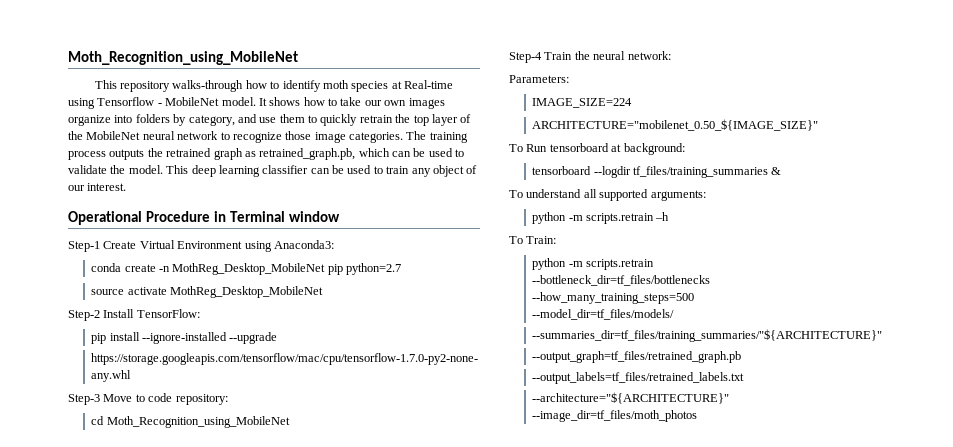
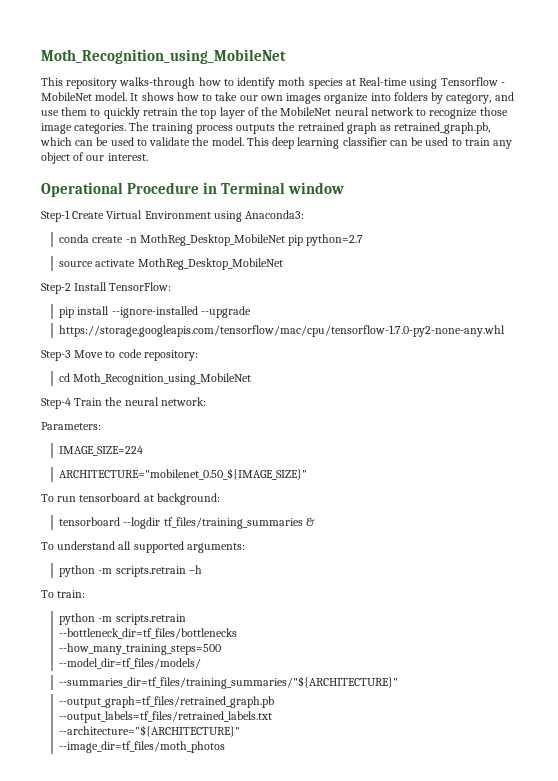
[526,144,548,152] Run -> [57,496,77,502] run
[526,236,557,244] Train: -> [57,590,86,598] train:

